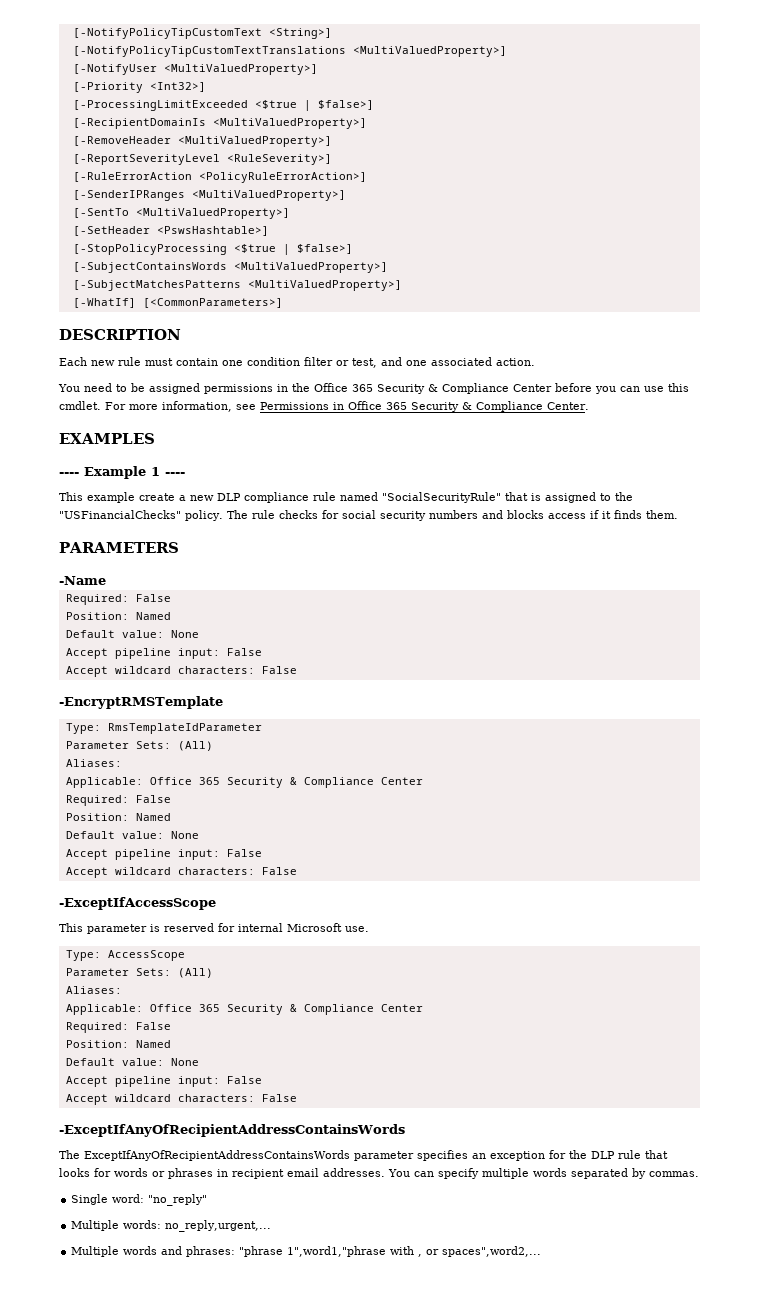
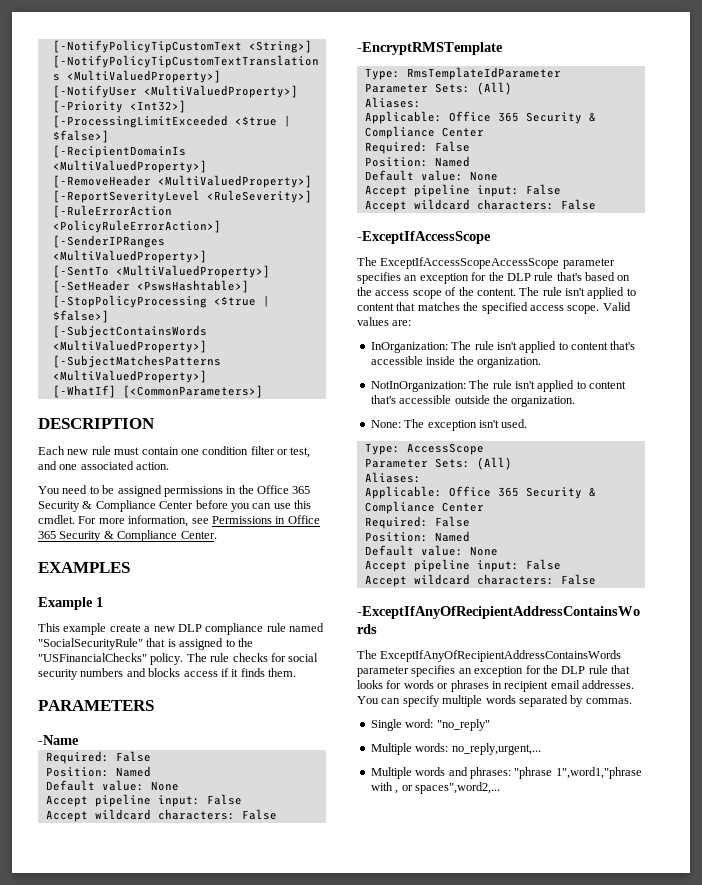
[59,472,79,476] ---- -> (130, 567) none
[165,472,185,476] ---- -> (103, 602) none
[59,923,369,934] This parameter is reserved for internal Microsoft use. -> [357,257,615,269] [357,272,631,284] [357,287,636,299] [357,302,631,314] [357,317,412,326] [370,341,636,353] [370,356,541,368] [370,380,626,392] [370,395,576,407] [370,419,528,431] The ExceptIfAccessScopeAccessScope parameter specifies an exception for the DLP rule that's based on the access scope of the content. The rule isn't applied to content that matches the specified access scope. Valid values are: // InOrganization: The rule isn't applied to content that's accessible inside the organization. // NotInOrganization: The rule isn't applied to content that's accessible outside the organization. // None: The exception isn't used.

